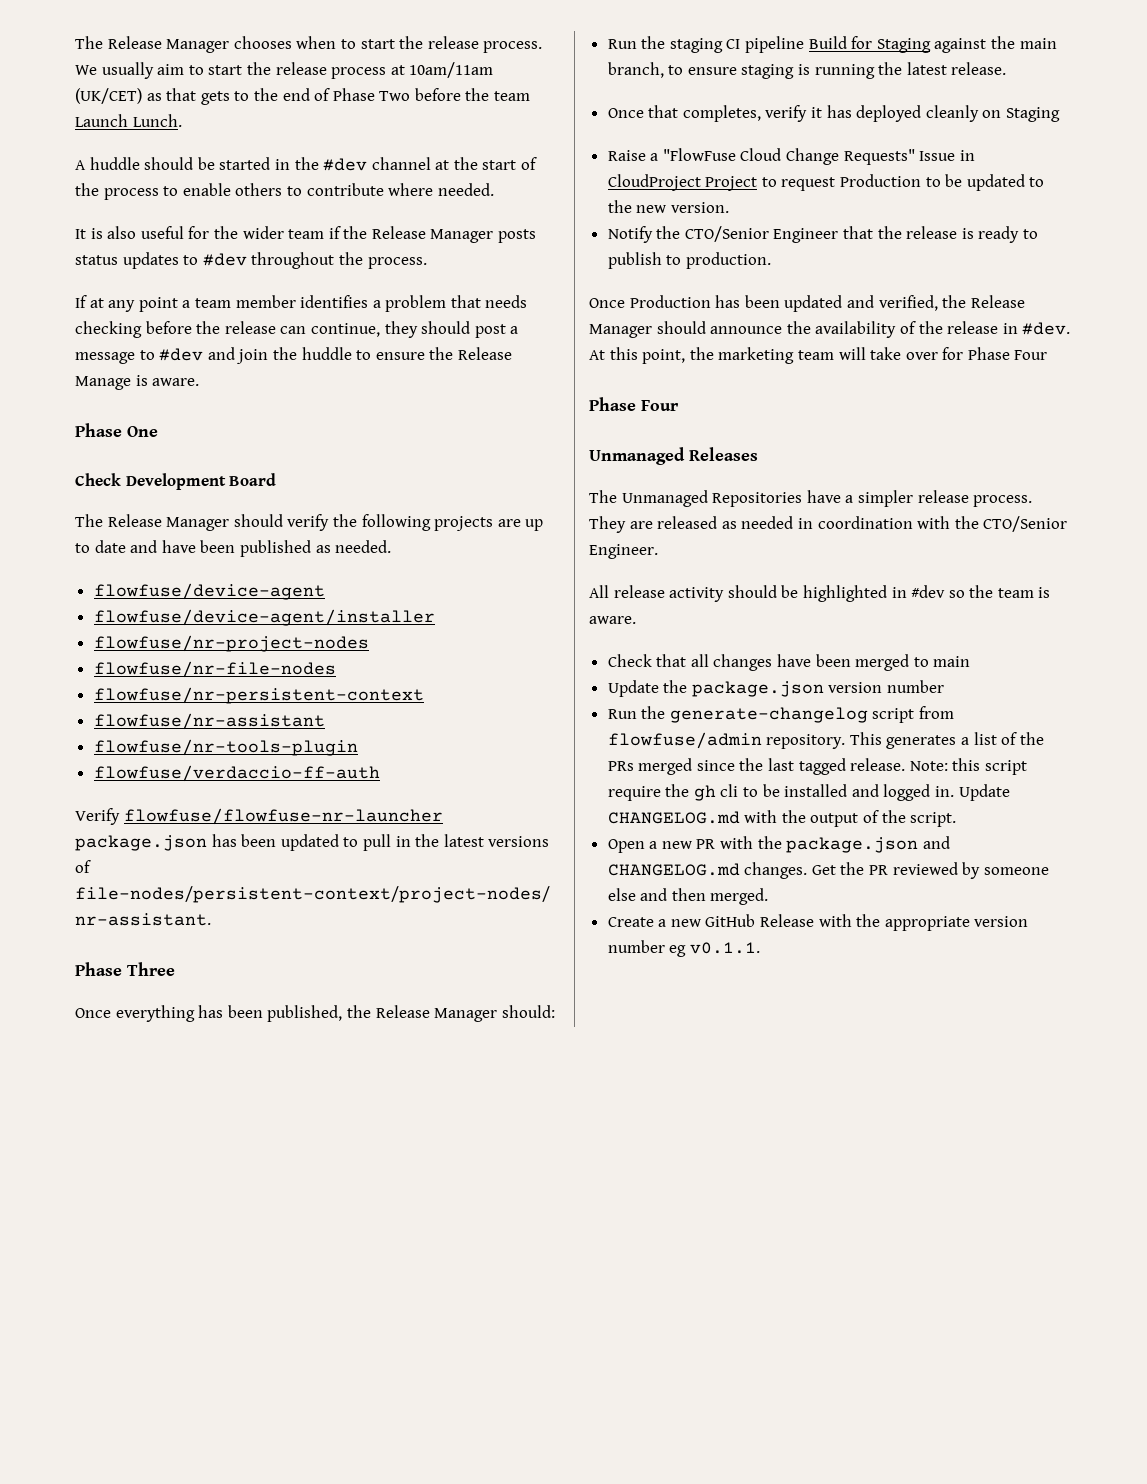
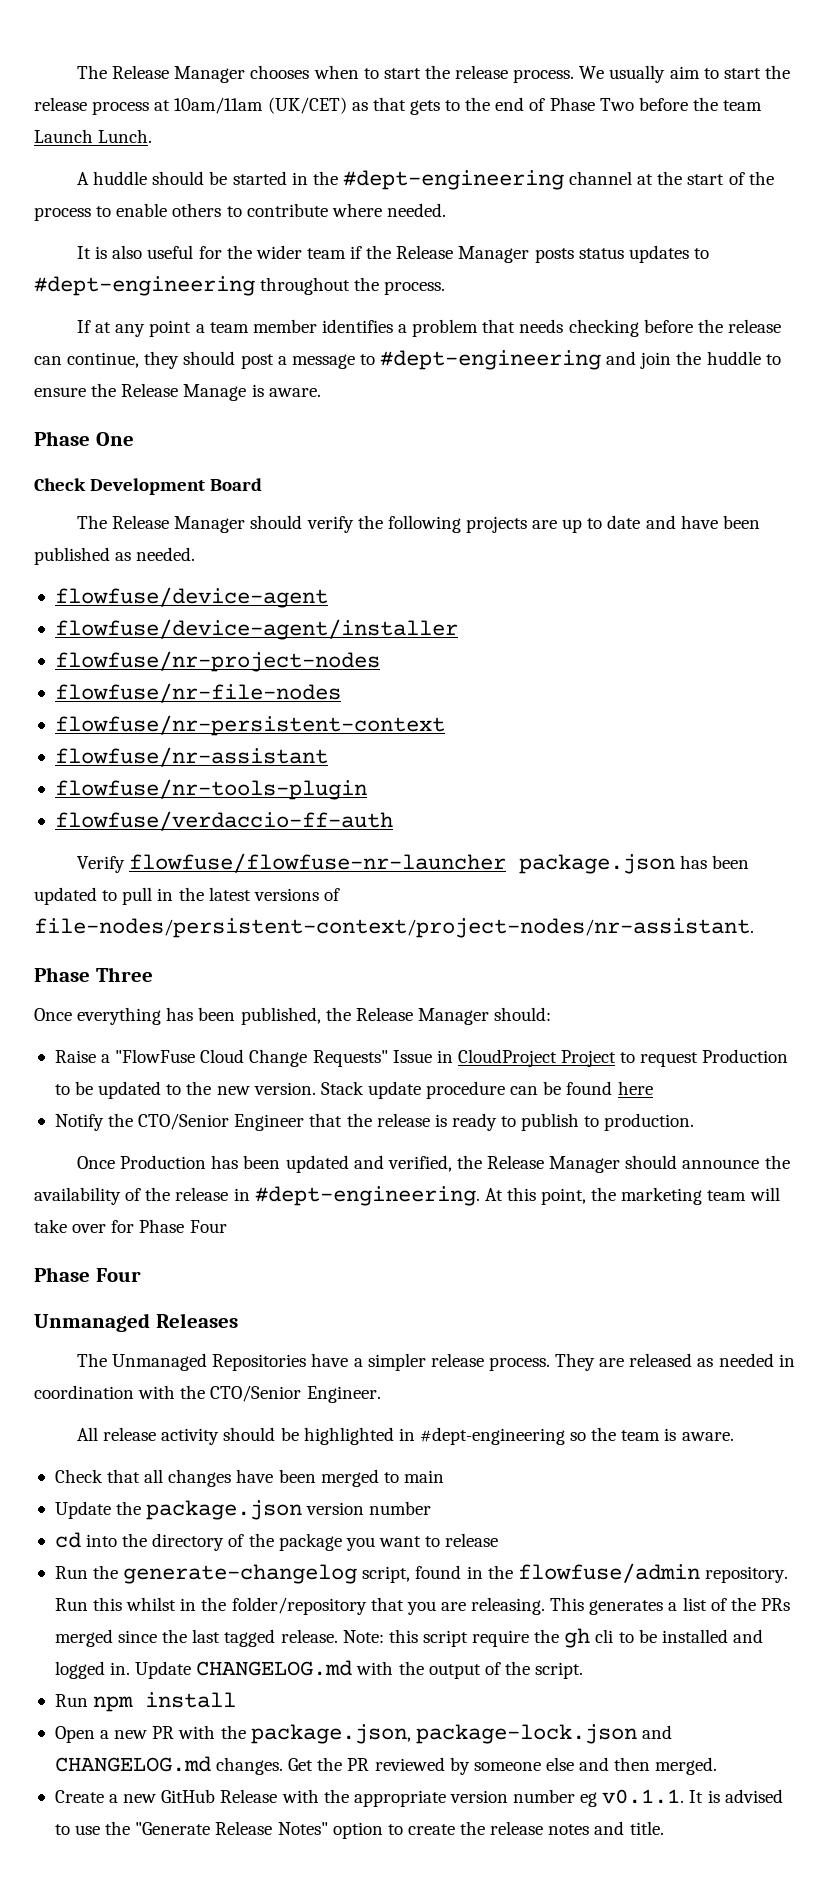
[323,158,368,171] #dev -> [342,170,564,190] #dept-engineering
[202,253,247,266] #dev -> [34,276,255,296] #dept-engineering
[159,348,204,361] #dev -> [380,350,602,370] #dept-engineering
[607,36,1057,53] [607,62,1007,79] [607,105,1061,122] // Run the staging CI pipeline Build for Staging against the main branch, to ensure staging is running the latest release. // Once that completes, verify it has deployed cleanly on Staging -> (552, 1014) none
(729, 207) none -> [320,1081,653,1099] Stack update procedure can be found here
[1022,322,1071,335] #dev. -> [254,1186,480,1206] #dept-engineering.
[911,585,946,598] #dev -> [419,1427,565,1445] #dept-engineering
[607,706,955,723] [607,732,846,749] Run the generate-changelog script from flowfuse/admin repository. -> [54,1532,499,1551] [54,1563,788,1584] [54,1597,546,1615] cd into the directory of the package you want to release // Run the generate-changelog script, found in the flowfuse/admin repository. Run this whilst in the folder/repository that you are releasing.
(957, 819) none -> [54,1692,237,1712] // Run npm install
[786,837,919,853] package.json -> [250,1724,637,1744] package.json, package-lock.json
(760, 948) none -> [689,1789,783,1803] [54,1821,664,1839] It is advised to use the "Generate Release Notes" option to create the release notes and title.

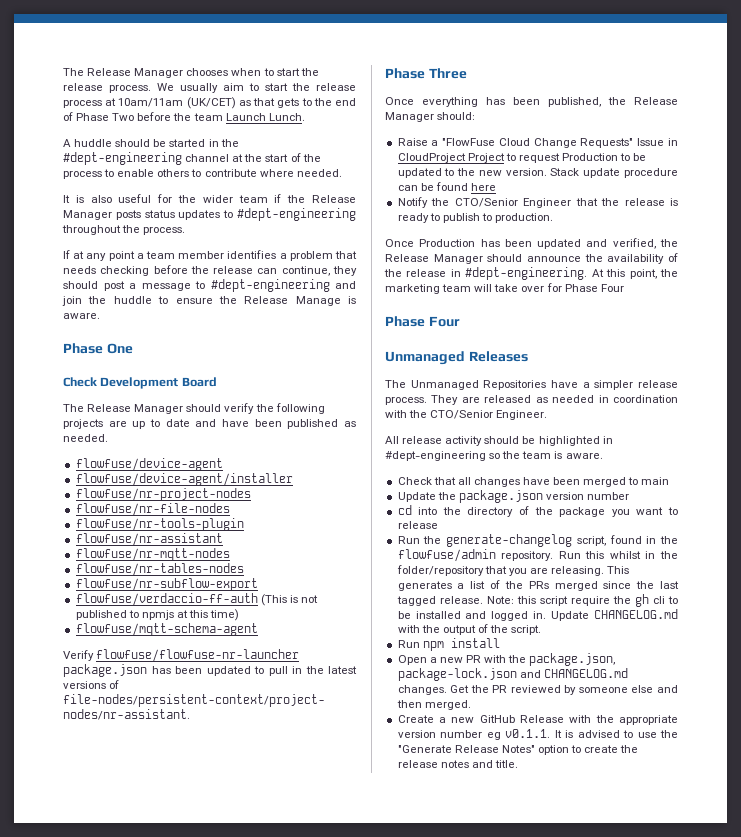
[54,715,445,736] flowfuse/nr-persistent-context -> [75,518,244,531] flowfuse/nr-tools-plugin
[54,779,367,800] [54,811,393,831] flowfuse/nr-tools-plugin // flowfuse/verdaccio-ff-auth -> [75,548,230,561] [75,563,244,576] [75,578,258,591] [75,593,318,606] [75,609,240,621] [75,623,258,636] flowfuse/nr-mqtt-nodes // flowfuse/nr-tables-nodes // flowfuse/nr-subflow-export // flowfuse/verdaccio-ff-auth (This is not published to npmjs at this time) // flowfuse/mqtt-schema-agent

